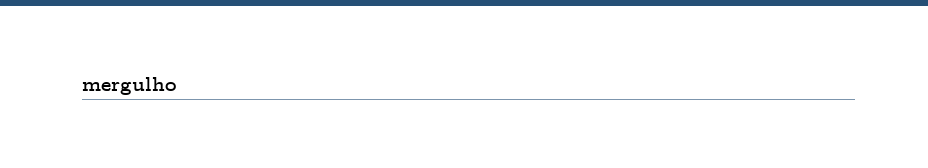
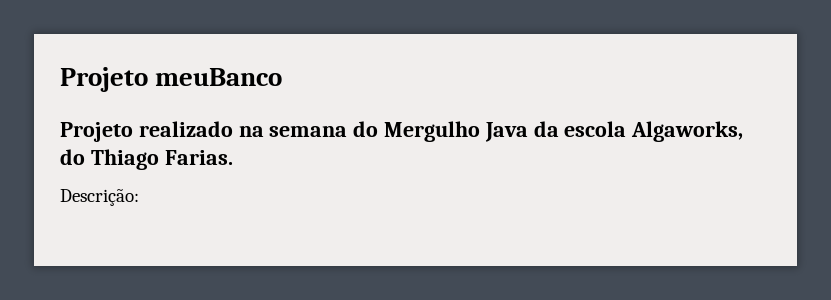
[82,77,177,95] mergulho -> [60,67,283,92] [60,121,744,142] [60,149,233,170] [60,189,139,206] Projeto meuBanco // Projeto realizado na semana do Mergulho Java da escola Algaworks, do Thiago Farias. // Descrição:

